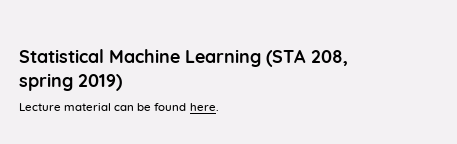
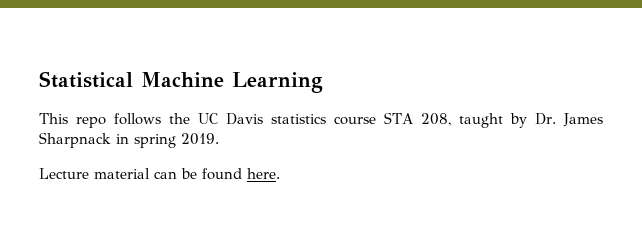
[266,49,348,67] [19,73,122,91] (STA 208, spring 2019) -> [39,112,603,128] [39,132,219,148] // This repo follows the UC Davis statistics course STA 208, taught by Dr. James Sharpnack in spring 2019.

